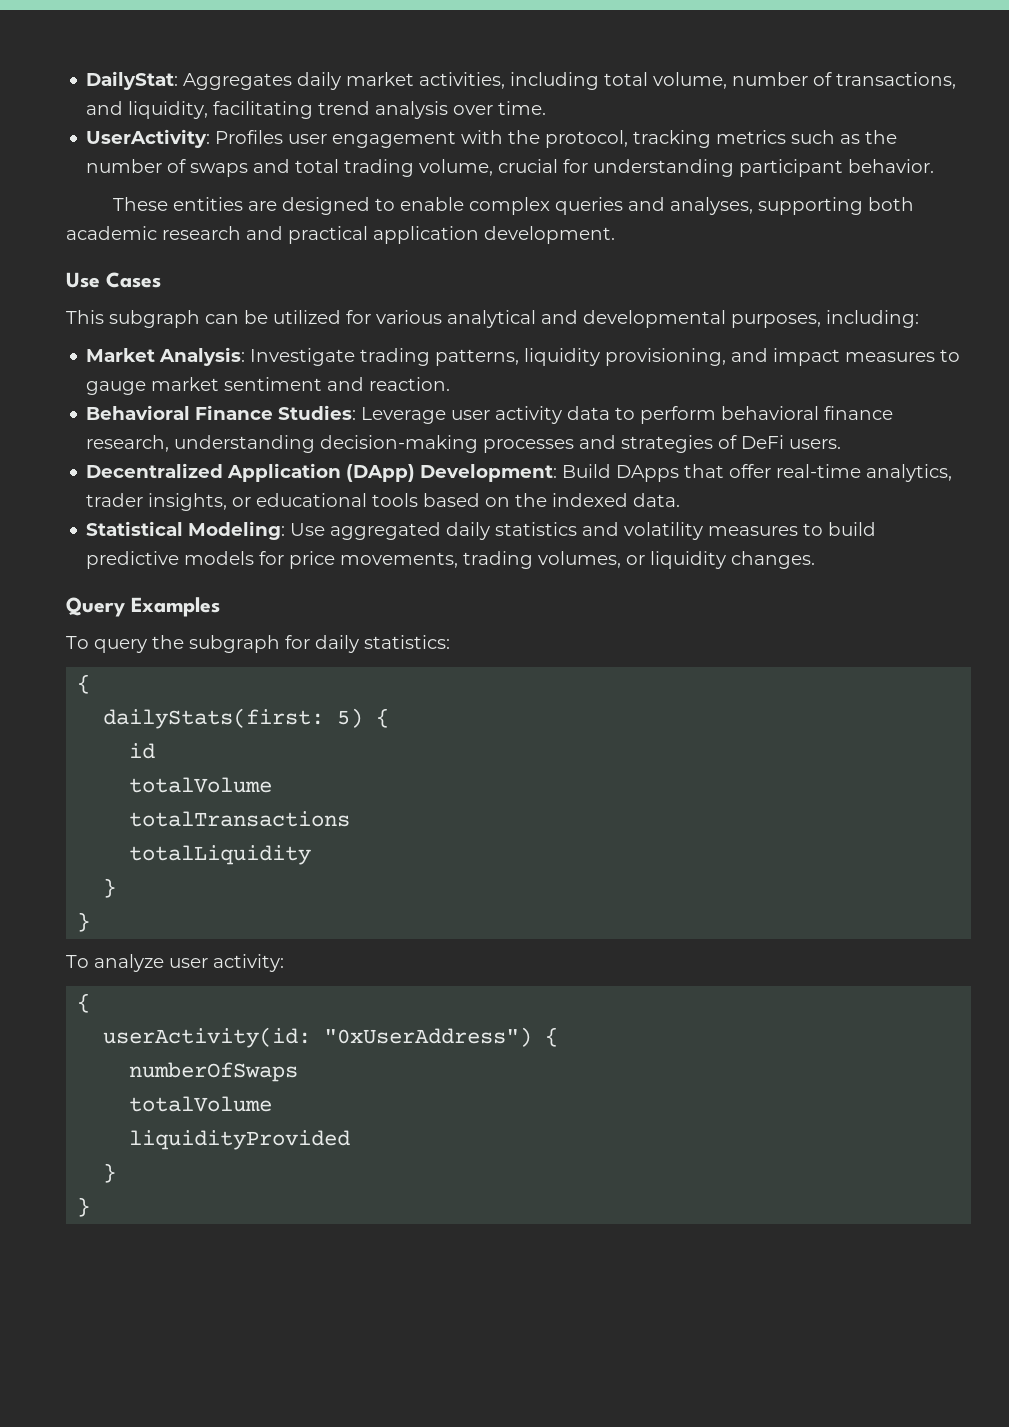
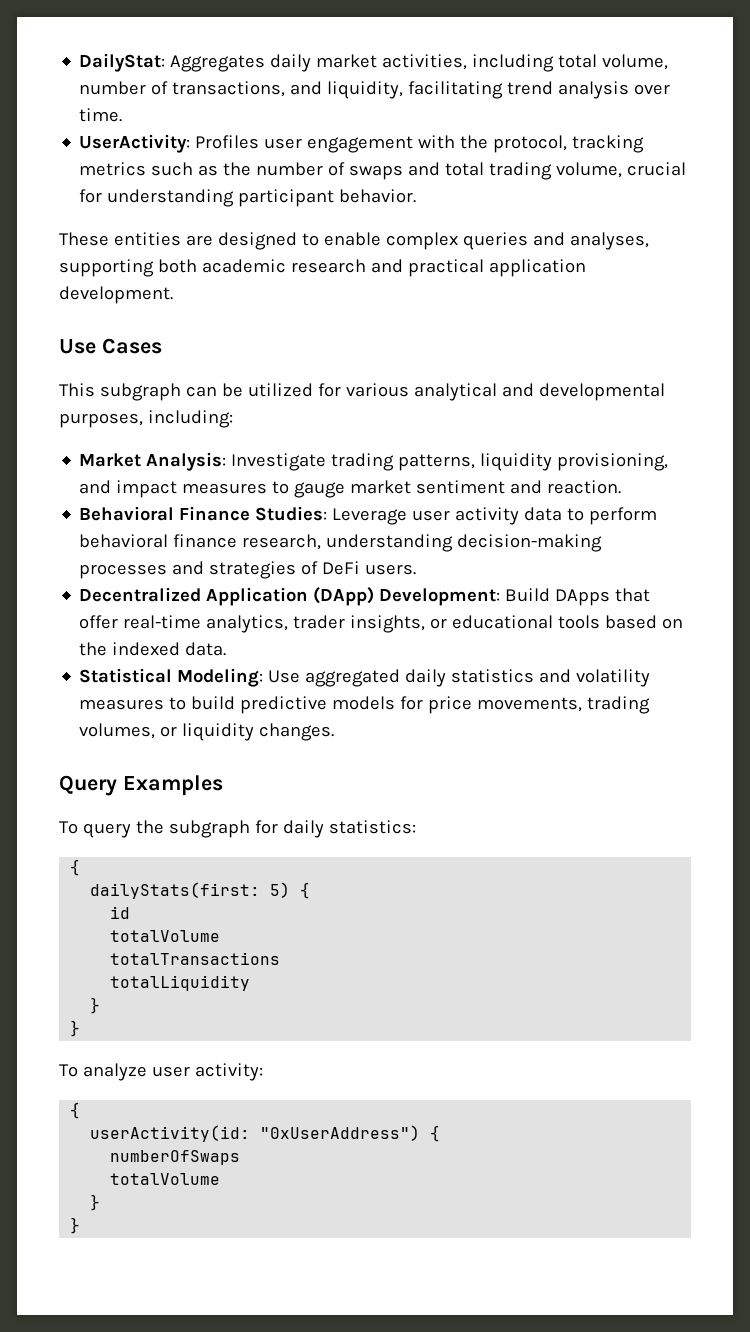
[129,1130,351,1150] // liquidityProvided -> (221, 1179) none

